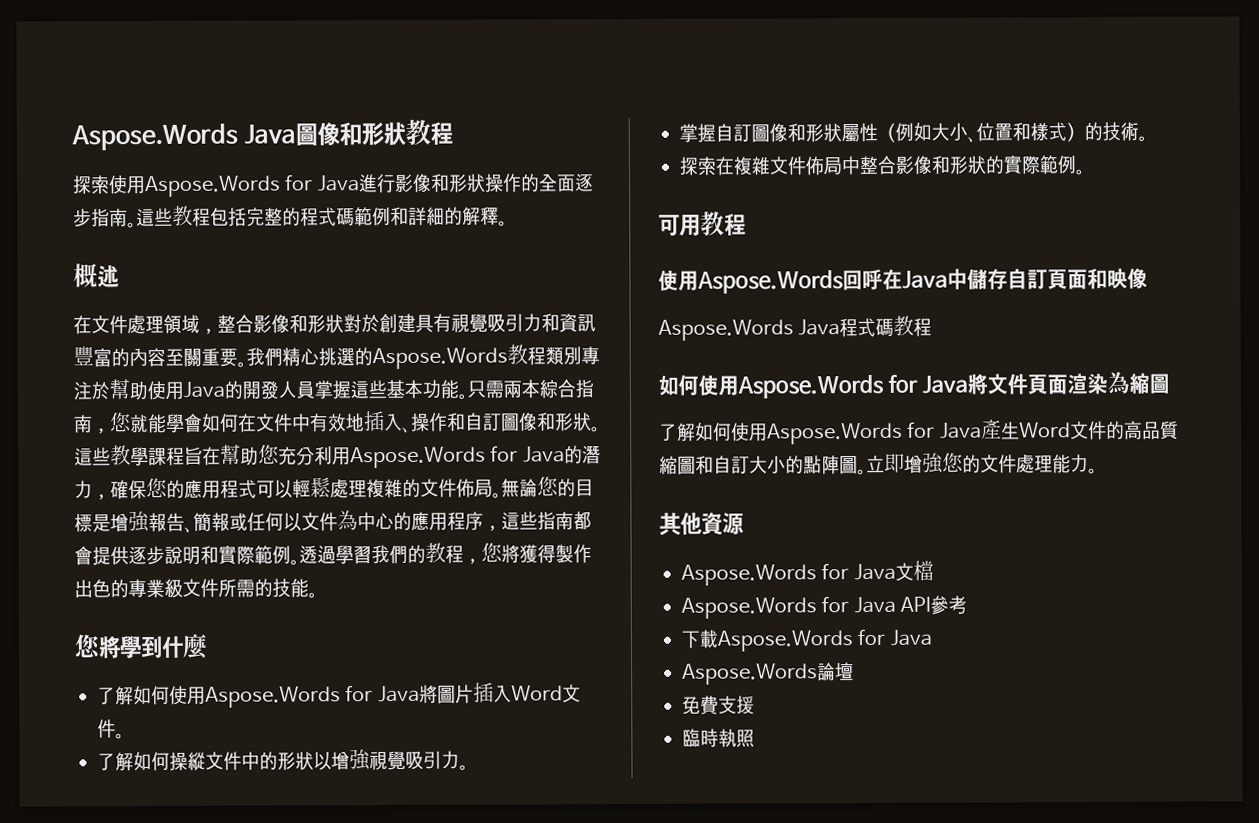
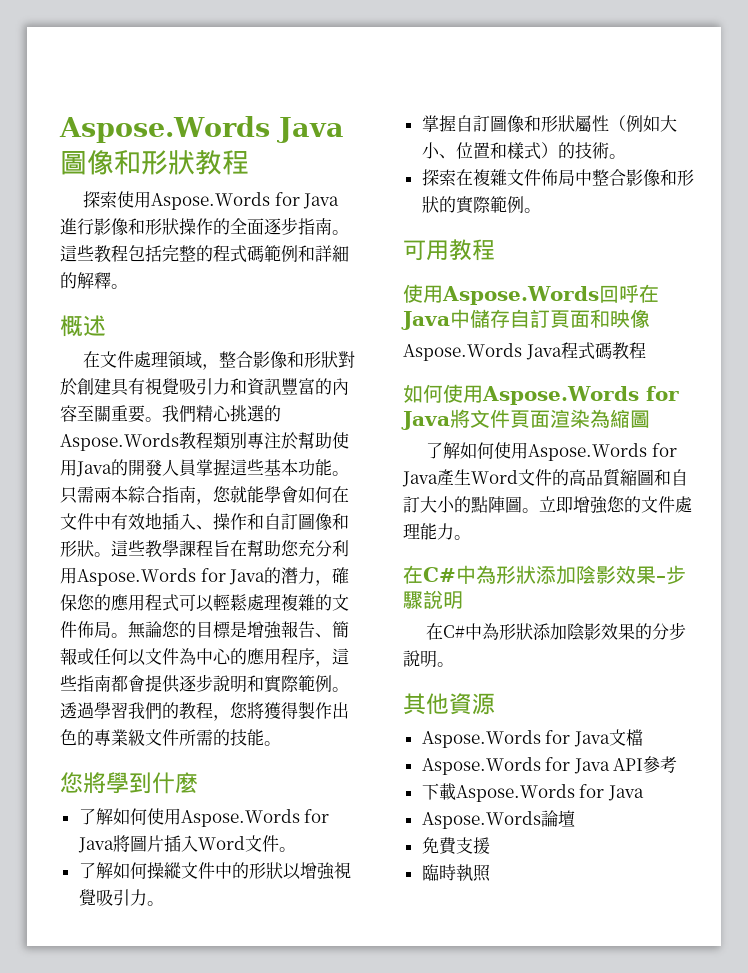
(1098, 471) none -> [403,565,686,585] [403,590,463,609] [425,622,686,641] [403,650,454,668] // 在C#中為形狀添加陰影效果–步驟說明 // 在C#中為形狀添加陰影效果的分步說明。

